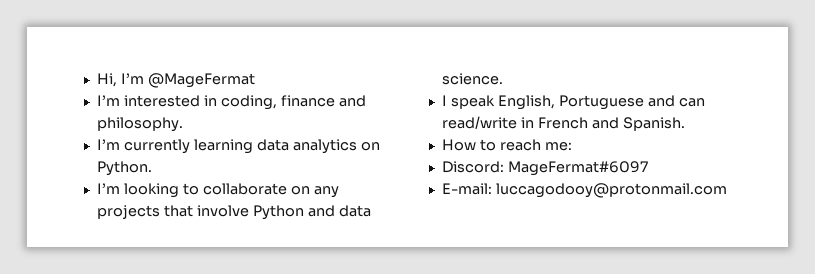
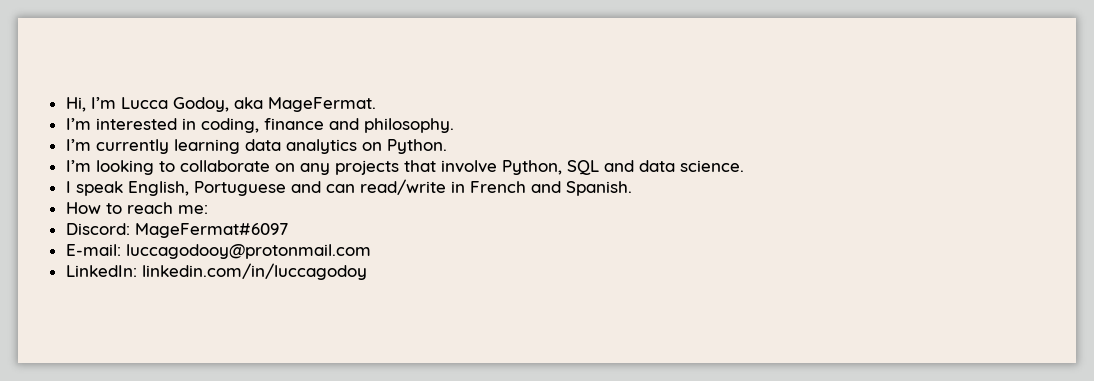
[147,73,255,88] @MageFermat -> [120,97,376,112] Lucca Godoy, aka MageFermat.
[252,205,304,220] Python -> [501,160,599,175] Python, SQL
(727, 190) none -> [65,263,367,280] // LinkedIn: linkedin.com/in/luccagodoy

